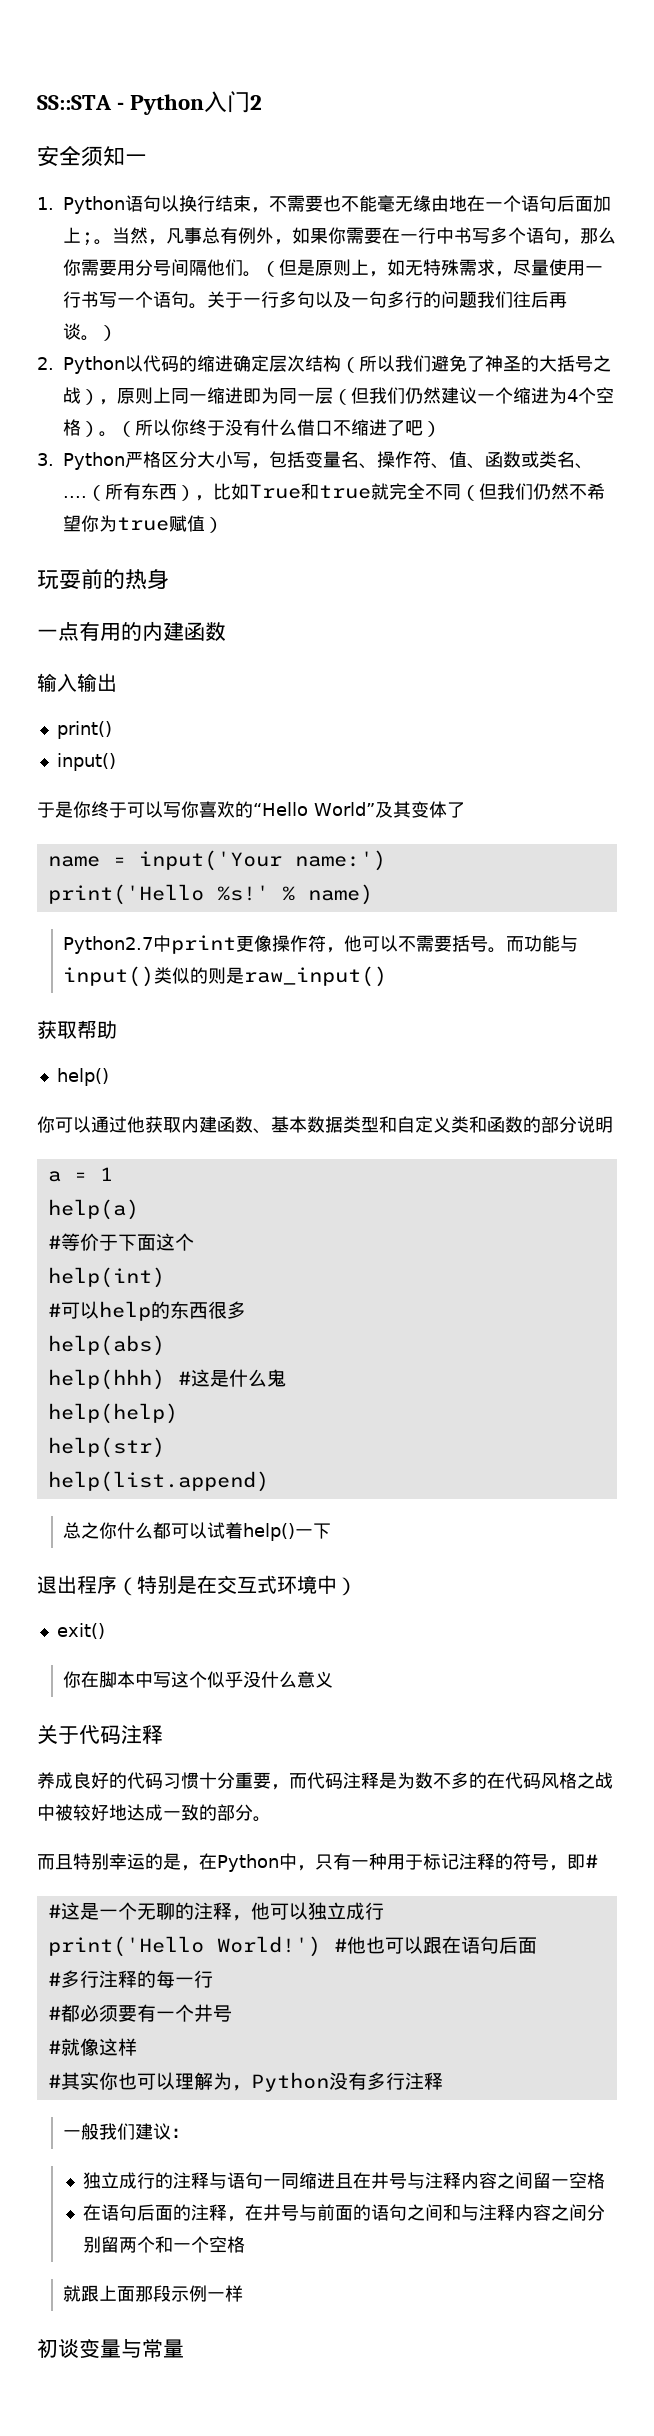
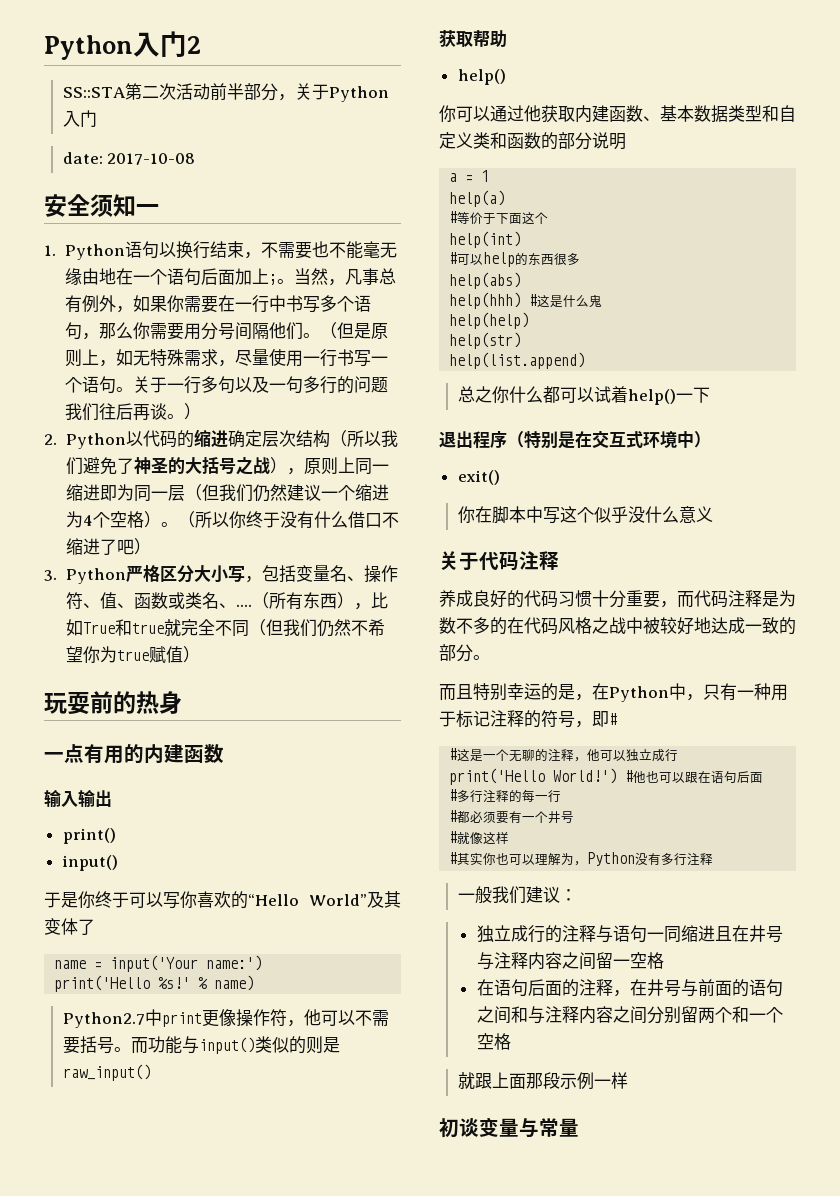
[37,95,125,110] SS::STA - -> (44, 47) none
(263, 102) none -> [62,83,389,102] [62,110,97,127] [62,152,196,165] // SS::STA第二次活动前半部分，关于Python入门 // date: 2017-10-08

